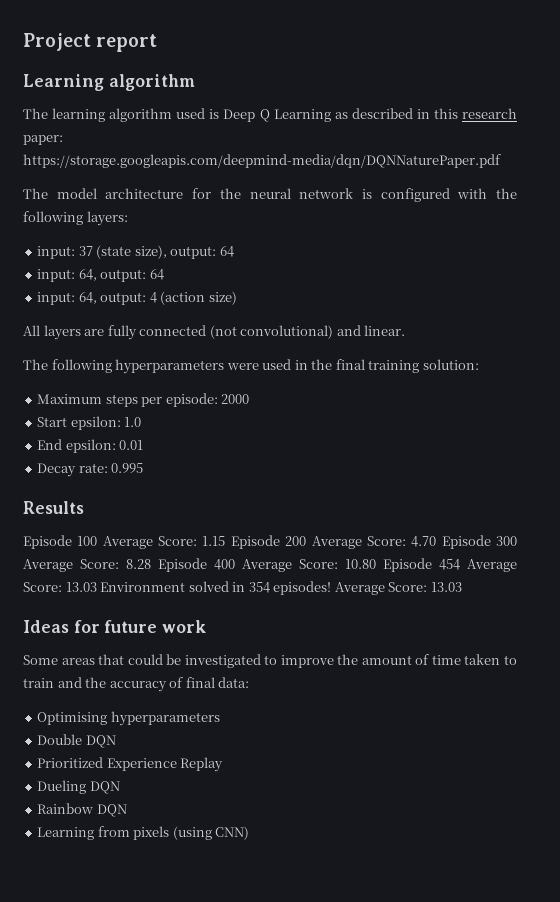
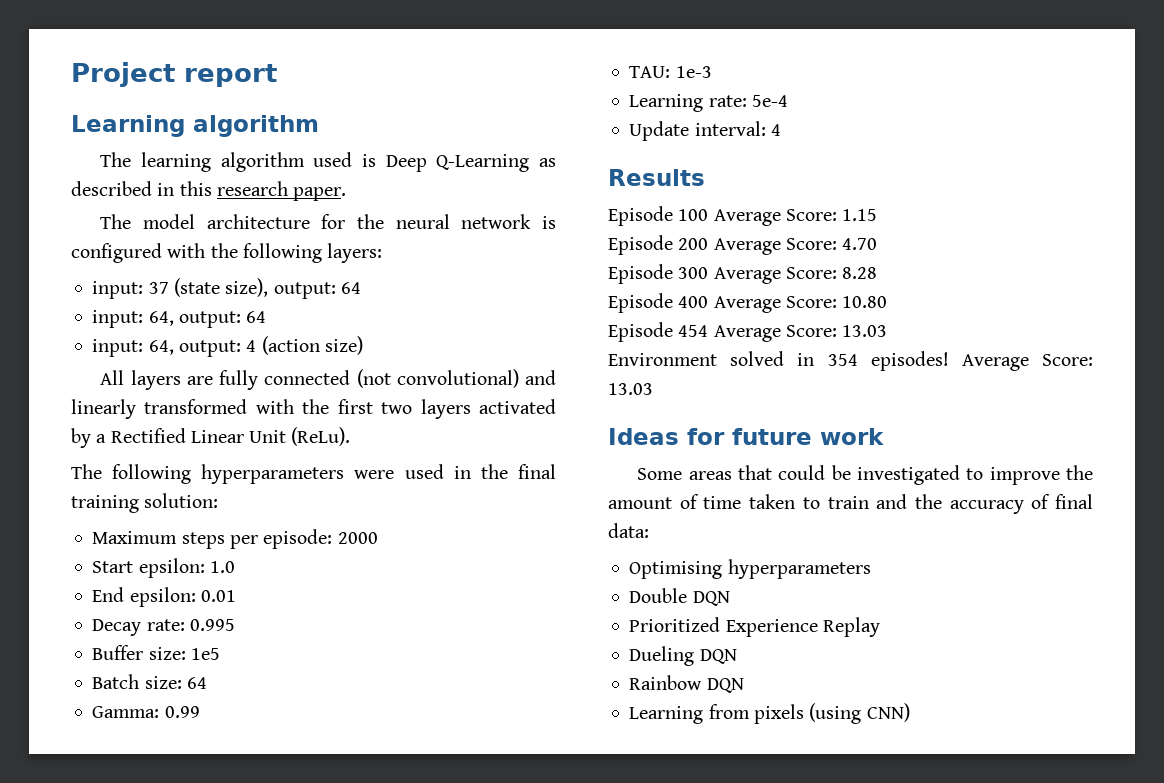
[259,109,331,122] Q Learning -> [436,154,530,172] Q-Learning
[23,135,63,145] [23,154,501,168] paper: https://storage.googleapis.com/deepmind-media/dqn/DQNNaturePaper.pdf -> [293,187,347,201] paper.
[364,325,406,336] linear. -> [71,399,556,419] [71,427,351,448] linearly transformed with the first two layers activated by a Rectified Linear Unit (ReLu).
(144, 468) none -> [92,645,220,660] [92,674,207,689] [92,706,200,718] [629,66,712,78] [629,94,788,112] [629,121,781,141] // Buffer size: 1e5 // Batch size: 64 // Gamma: 0.99 // TAU: 1e-3 // Learning rate: 5e-4 // Update interval: 4
(226, 541) none -> (878, 215) //
(437, 541) none -> (878, 244) //
(151, 564) none -> (878, 273) //
(376, 564) none -> (888, 302) //
(97, 587) none -> (888, 331) //

